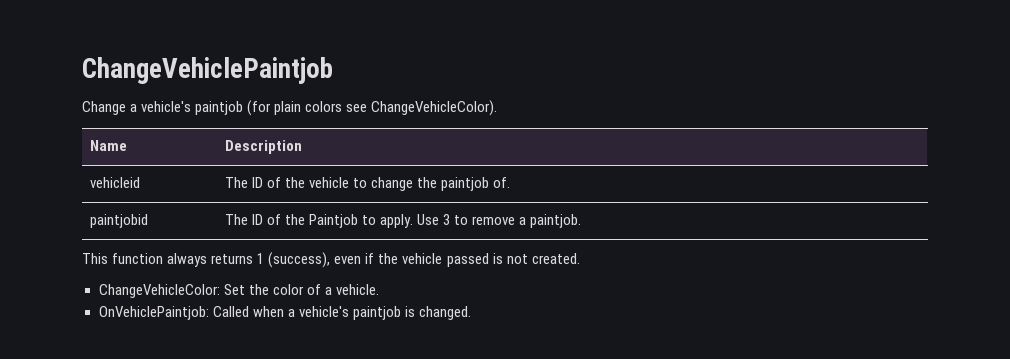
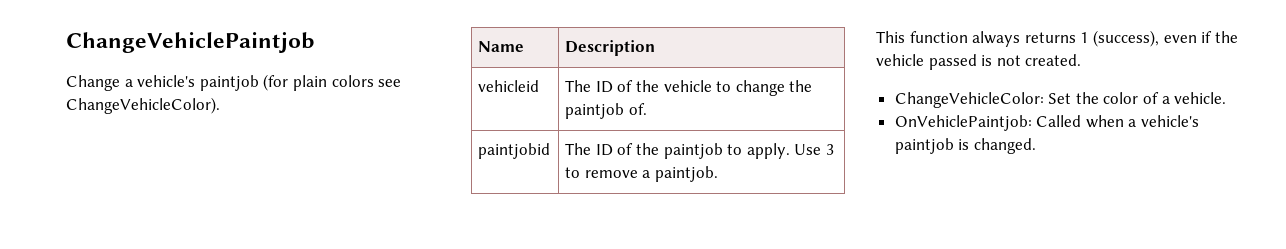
[308,214,358,228] Paintjob -> [663,143,723,159] paintjob

